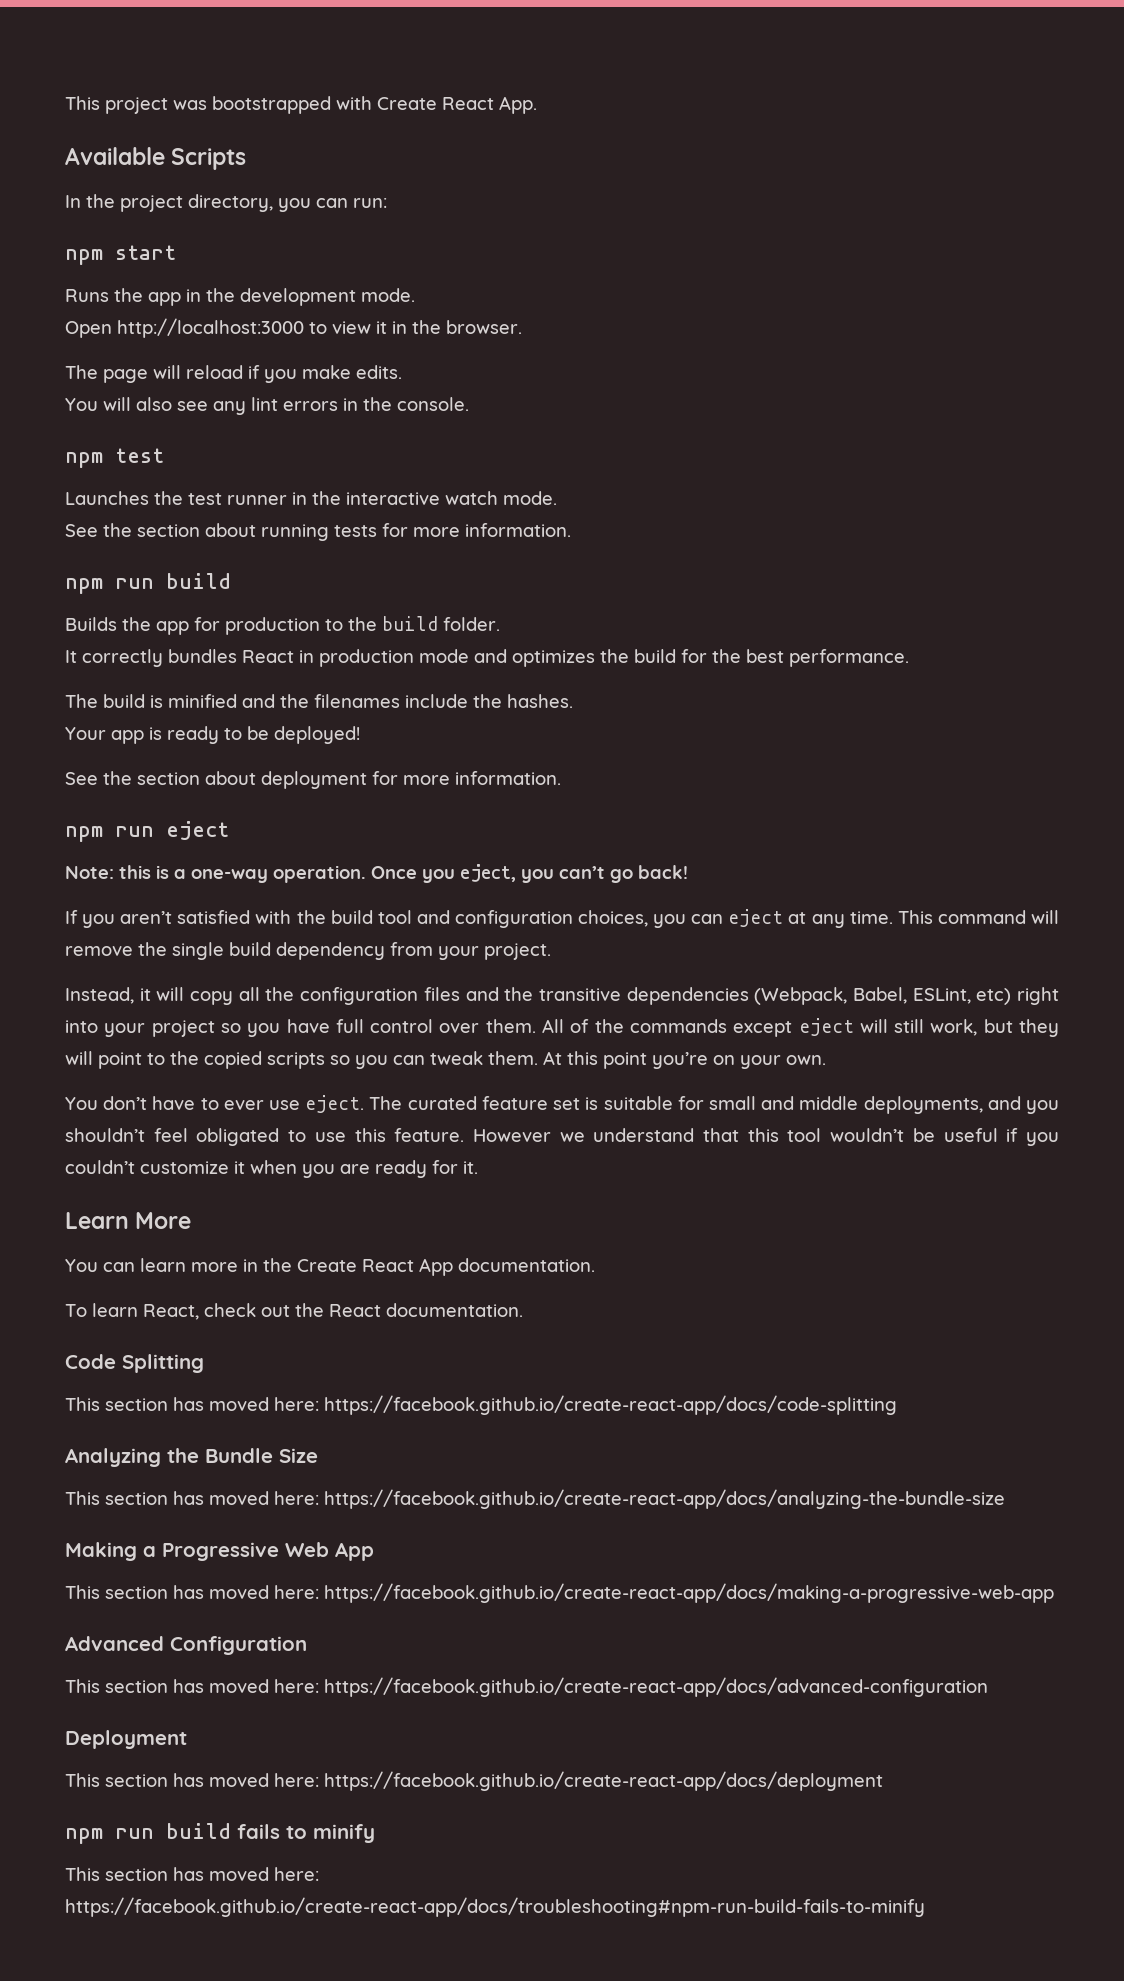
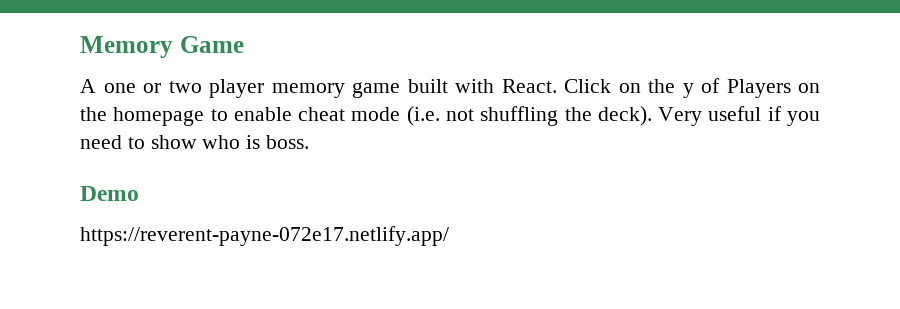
[65,96,537,114] [65,147,247,170] [65,194,387,212] [65,245,176,265] [65,288,415,306] [65,318,522,338] [65,365,402,383] [65,397,469,415] [65,448,164,468] [65,491,557,505] [65,523,571,541] [65,573,231,594] [65,616,500,635] [65,649,909,667] [65,694,573,708] [65,726,360,744] [65,771,561,789] [65,821,229,842] [65,864,688,883] [65,909,1059,928] [65,942,551,960] [65,987,1059,1005] [65,1018,1059,1037] [65,1051,826,1069] [65,1095,1059,1114] [65,1128,1060,1146] [65,1160,478,1178] [65,1212,192,1229] [65,1258,595,1276] [65,1303,523,1320] [65,1354,204,1373] [65,1395,897,1415] [65,1448,318,1467] [65,1489,1005,1509] [65,1542,374,1561] [65,1583,1054,1603] [65,1636,307,1655] [65,1677,988,1697] [65,1730,187,1749] [65,1771,883,1791] [65,1823,375,1844] [65,1867,319,1881] [65,1897,925,1917] This project was bootstrapped with Create React App. // Available Scripts // In the project directory, you can run: // npm start // Runs the app in the development mode. // Open http://localhost:3000 to view it in the browser. // The page will reload if you make edits. // You will also see any lint errors in the console. // npm test // Launches the test runner in the interactive watch mode. // See the section about running tests for more information. // npm run build // Builds the app for production to the build folder. // It correctly bundles React in production mode and optimizes the build for the best performance. // The build is minified and the filenames include the hashes. // Your app is ready to be deployed! // See the section about deployment for more information. // npm run eject // Note: this is a one-way operation. Once you eject, you can’t go back! // If you aren’t satisfied with the build tool and configuration choices, you can eject at any time. This command will remove the single build dependency from your project. // Instead, it will copy all the configuration files and the transitive dependencies (Webpack, Babel, ESLint, etc) right into your project so you have full control over them. All of the commands except eject will still work, but they will point to the copied scripts so you can tweak them. At this point you’re on your own. // You don’t have to ever use eject. The curated feature set is suitable for small and middle deployments, and you shouldn’t feel obligated to use this feature. However we understand that this tool wouldn’t be useful if you couldn’t customize it when you are ready for it. // Learn More // You can learn more in the Create React App documentation. // To learn React, check out the React documentation. // Code Splitting // This section has moved here: https://facebook.github.io/create-react-app/docs/code-splitting // Analyzing the Bundle Size // This section has moved here: https://facebook.github.io/create-react-app/docs/analyzing-the-bundle-size // Making a Progressive Web App // This section has moved here: https://facebook.github.io/create-react-app/docs/making-a-progressive-web-app // Advanced Configuration // This section has moved here: https://facebook.github.io/create-react-app/docs/advanced-configuration // Deployment // This section has moved here: https://facebook.github.io/create-react-app/docs/deployment // npm run build fails to minify // This section has moved here: https://facebook.github.io/create-react-app/docs/troubleshooting#npm-run-build-fails-to-minify -> [80,36,244,58] [80,78,820,98] [80,106,821,126] [80,135,310,149] [80,186,139,201] [80,226,449,246] Memory Game // A one or two player memory game built with React. Click on the y of Players on the homepage to enable cheat mode (i.e. not shuffling the deck). Very useful if you need to show who is boss. // Demo // https://reverent-payne-072e17.netlify.app/

